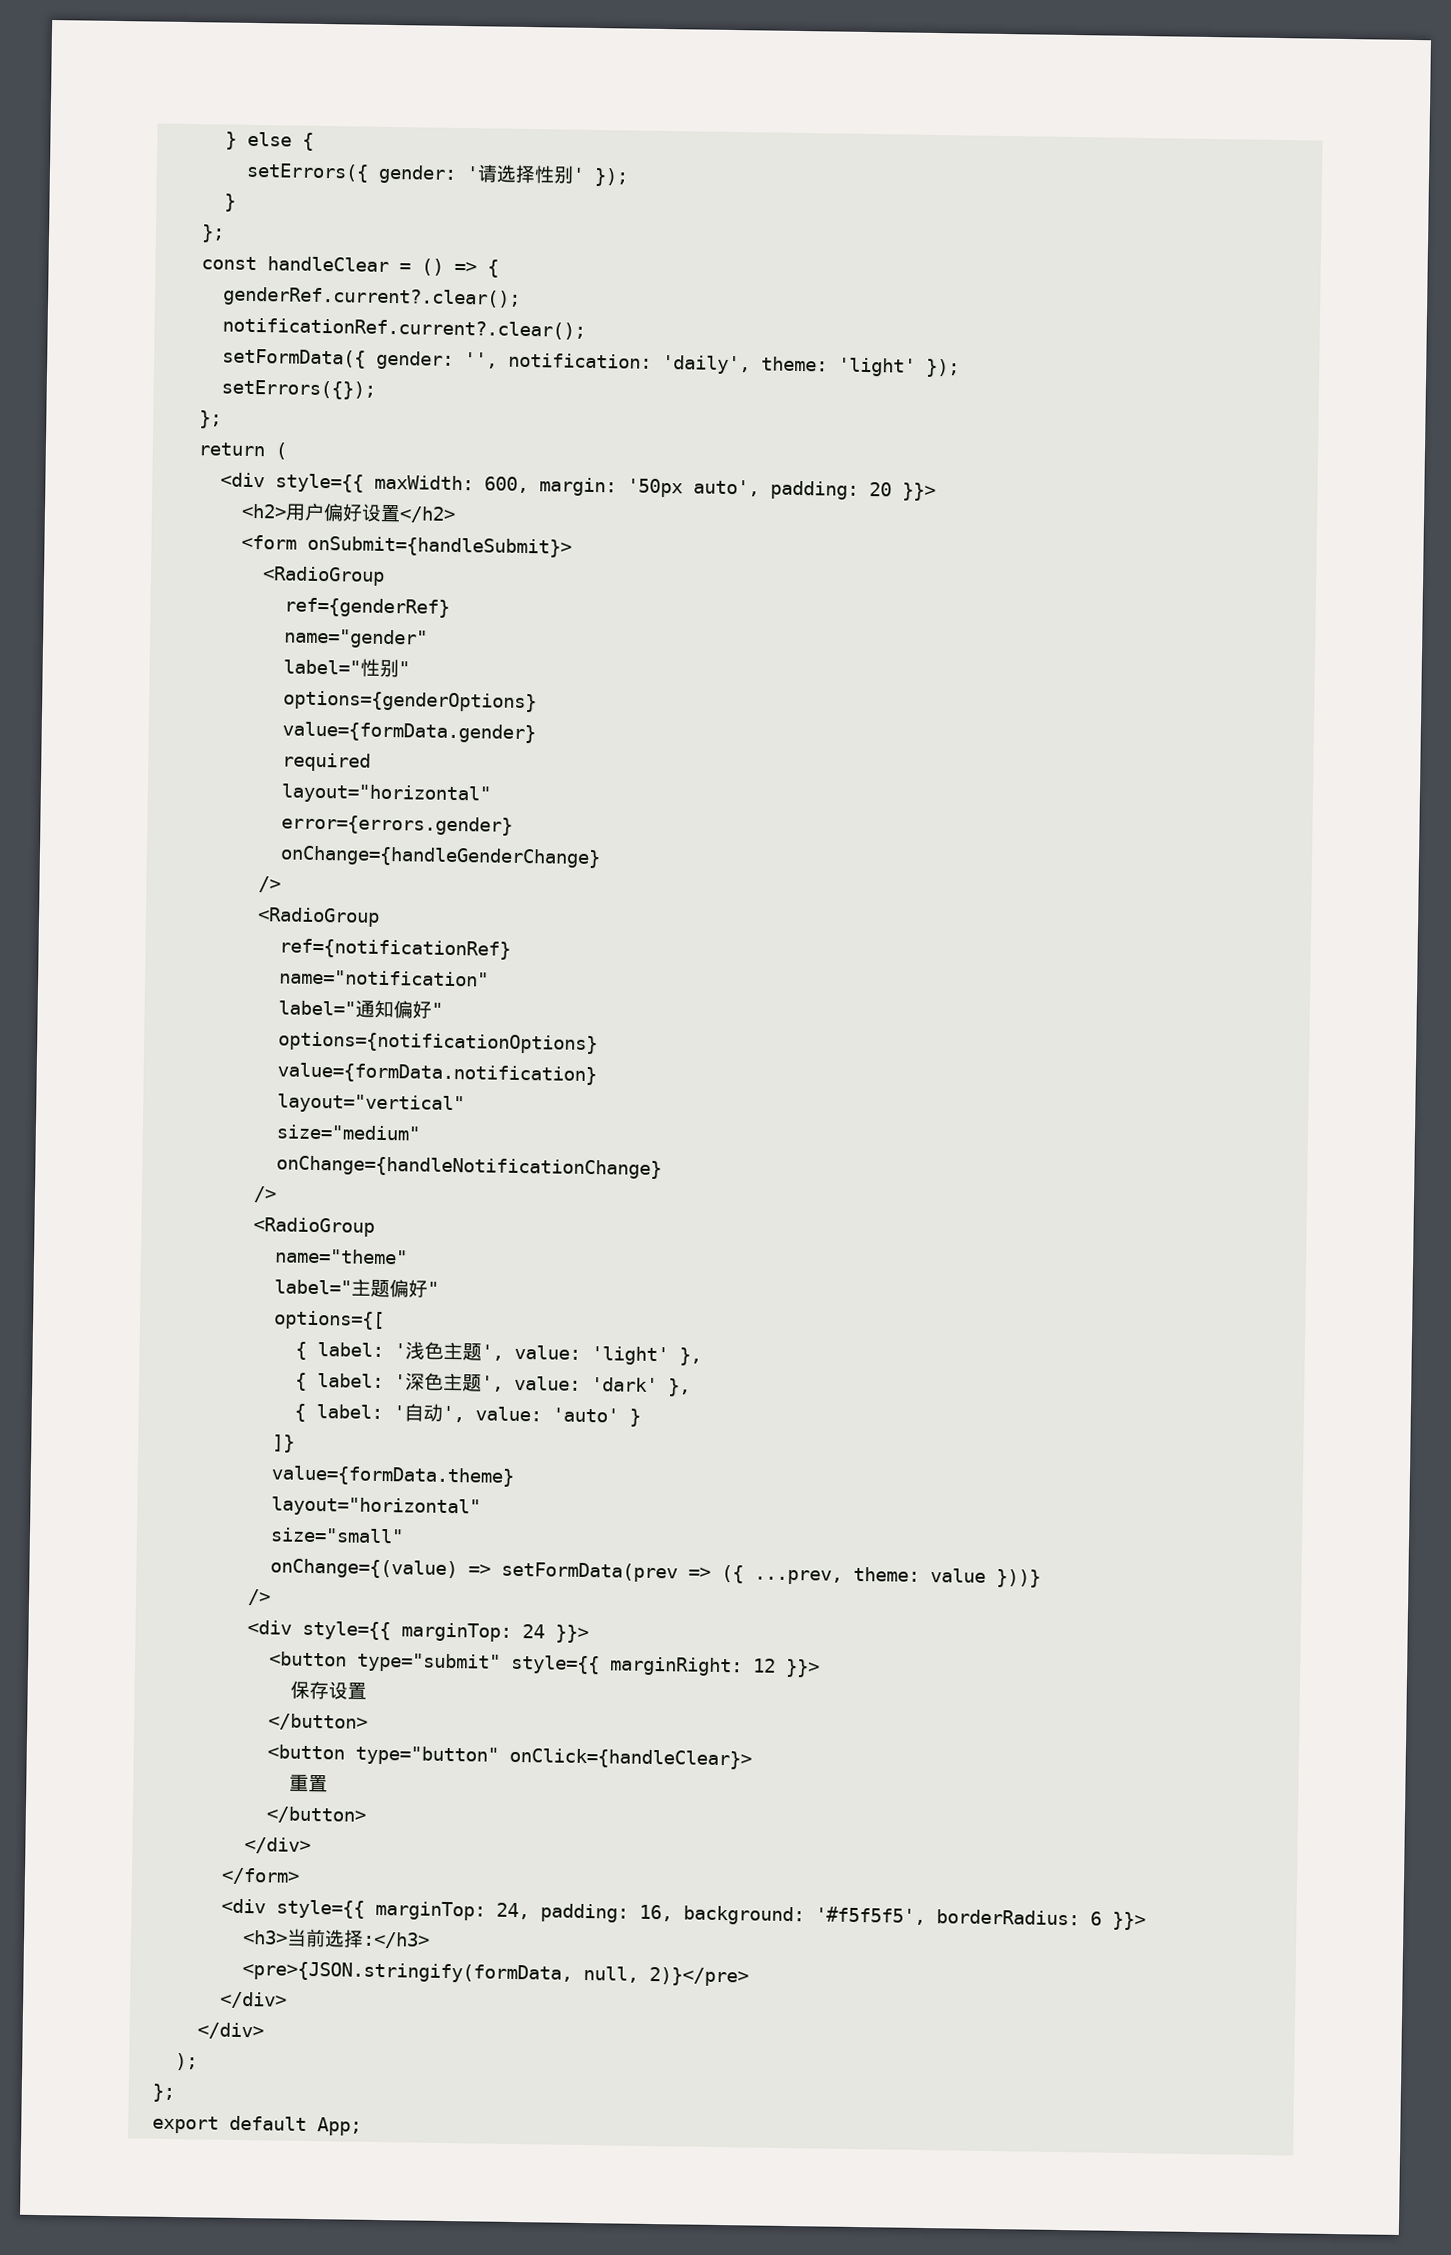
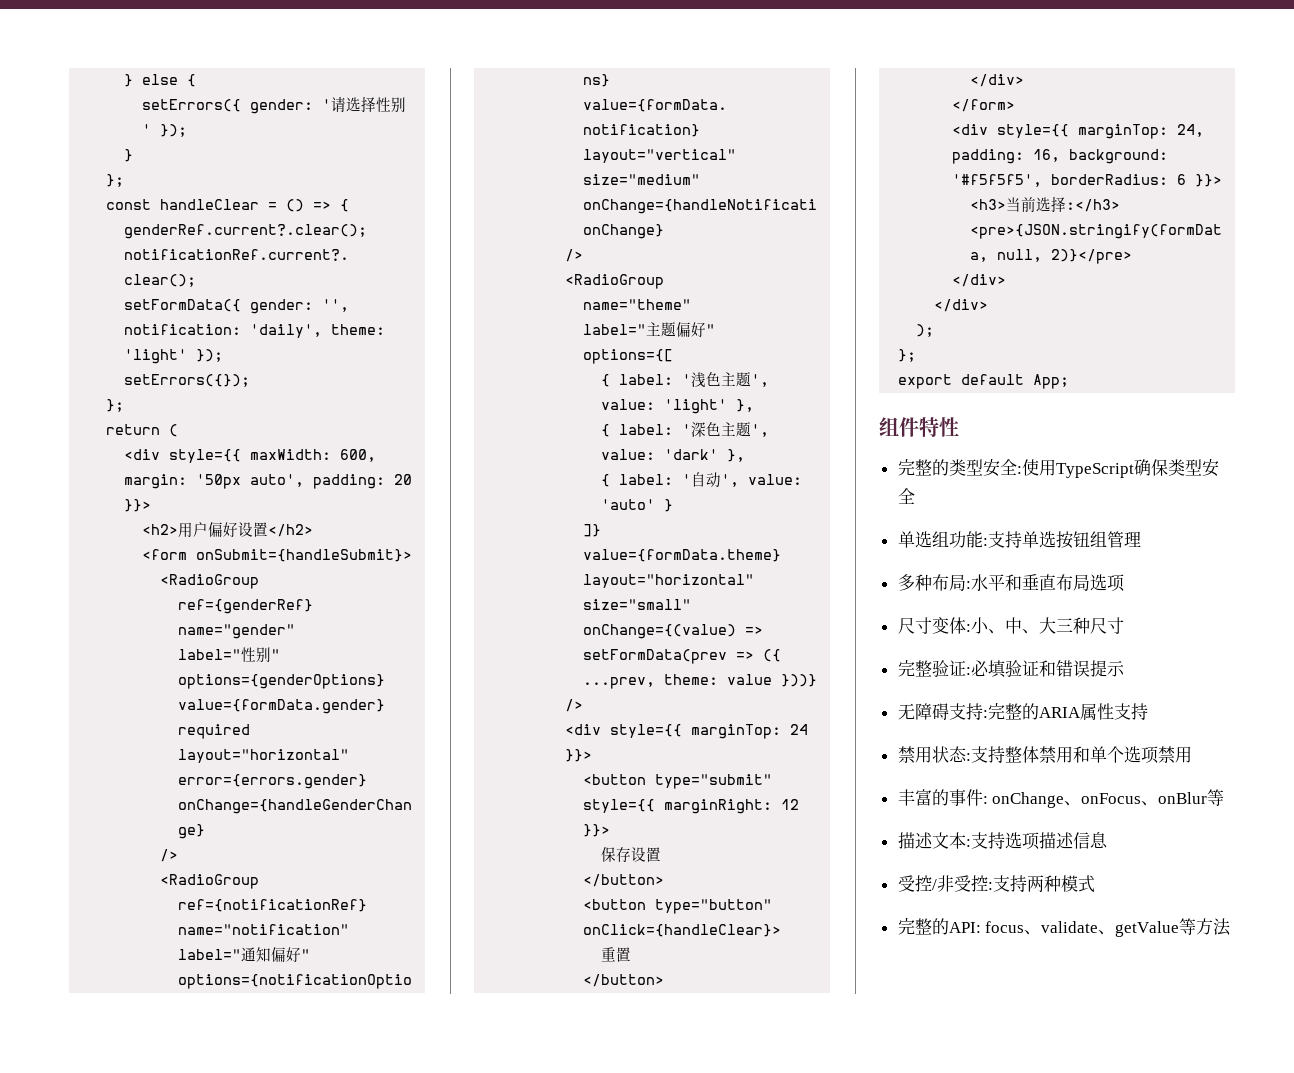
(362, 2126) none -> [879,417,959,437] [897,459,1219,478] [897,488,915,504] [897,531,1141,549] [897,574,1125,592] [897,617,1124,634] [897,660,1125,678] [897,703,1148,720] [897,746,1192,764] [897,789,1225,808] [897,832,1108,850] [897,875,1095,893] [897,918,1232,937] // 组件特性 // 完整的类型安全:使用TypeScript确保类型安全 // 单选组功能:支持单选按钮组管理 // 多种布局:水平和垂直布局选项 // 尺寸变体:小、中、大三种尺寸 // 完整验证:必填验证和错误提示 // 无障碍支持:完整的ARIA属性支持 // 禁用状态:支持整体禁用和单个选项禁用 // 丰富的事件: onChange、onFocus、onBlur等 // 描述文本:支持选项描述信息 // 受控/非受控:支持两种模式 // 完整的API: focus、validate、getValue等方法

